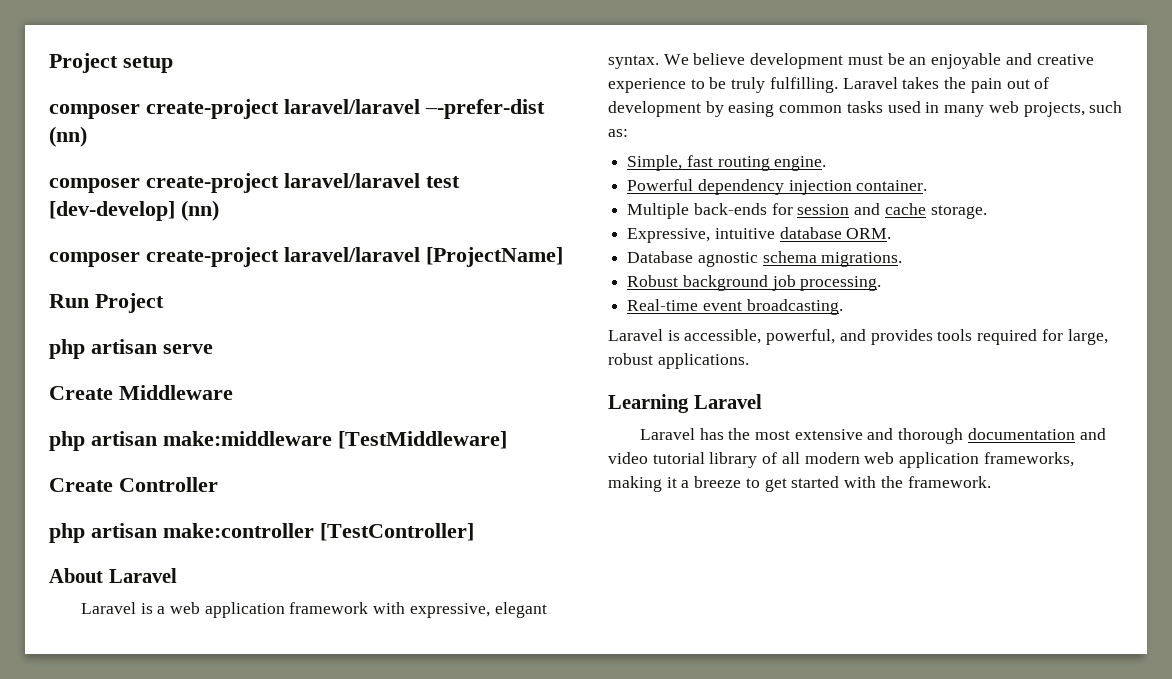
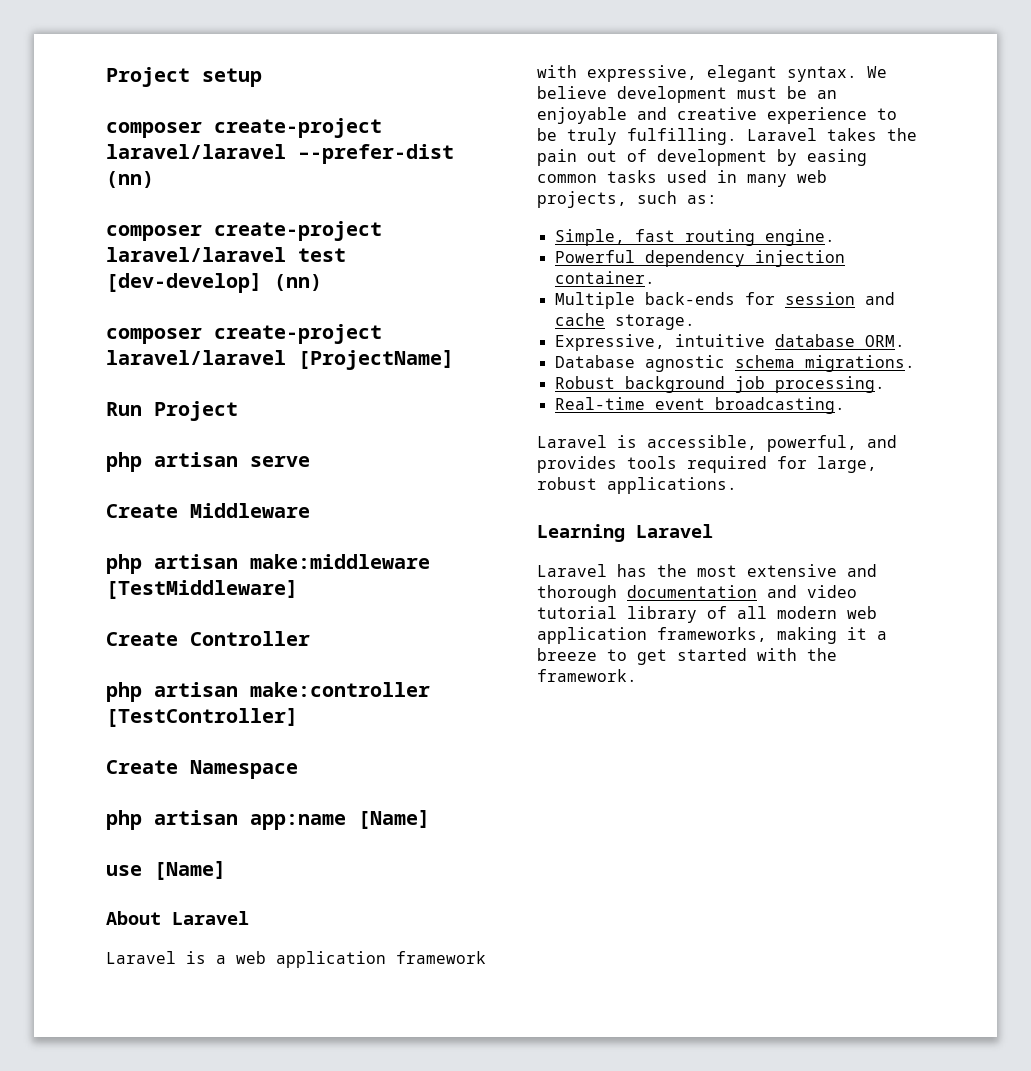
(474, 532) none -> [106,760,298,779] [106,810,430,830] [106,861,226,880] // Create Namespace // php artisan app:name [Name] // use [Name]

